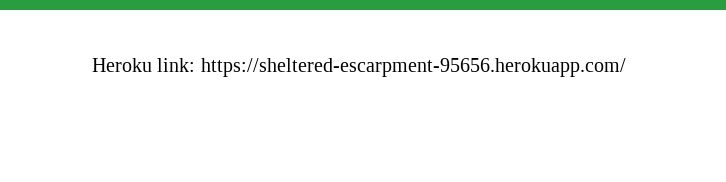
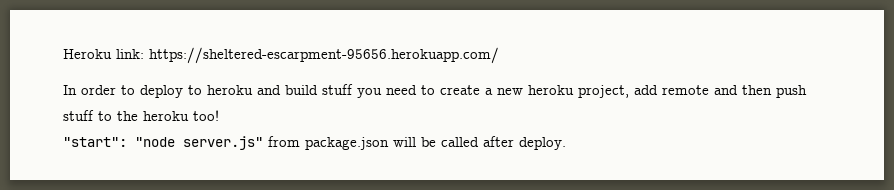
(626, 67) none -> [63,84,807,98] [63,110,219,121] [63,136,566,150] // In order to deploy to heroku and build stuff you need to create a new heroku project, add remote and then push stuff to the heroku too! // "start": "node server.js" from package.json will be called after deploy.

